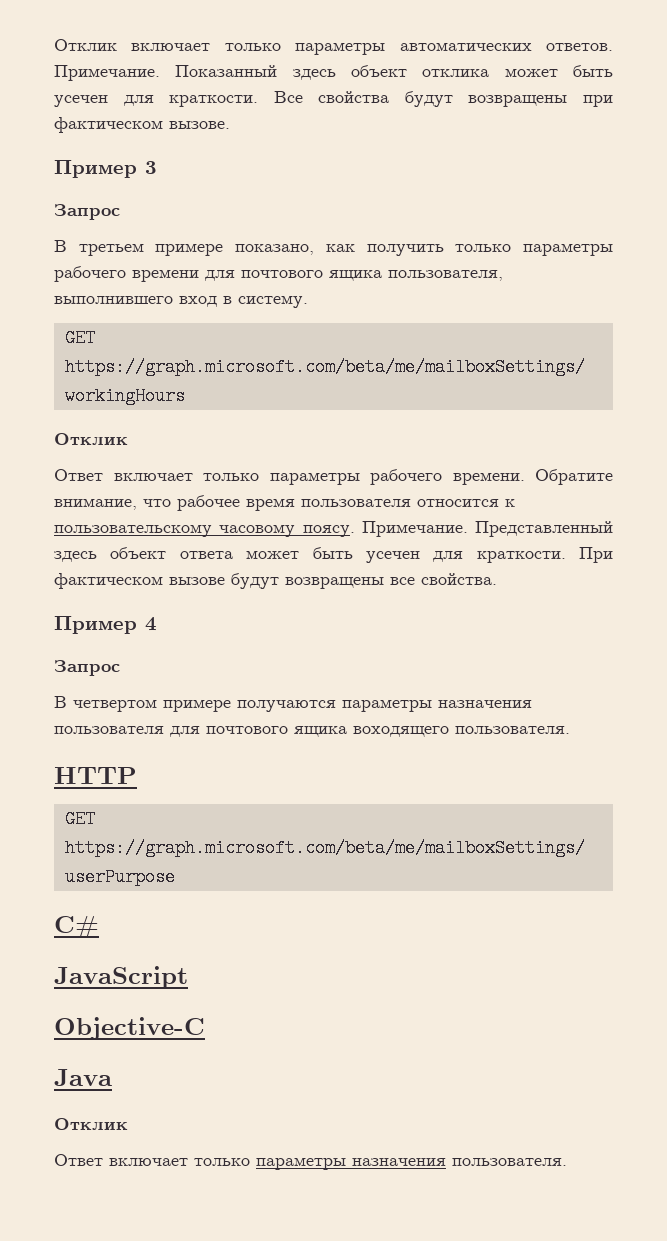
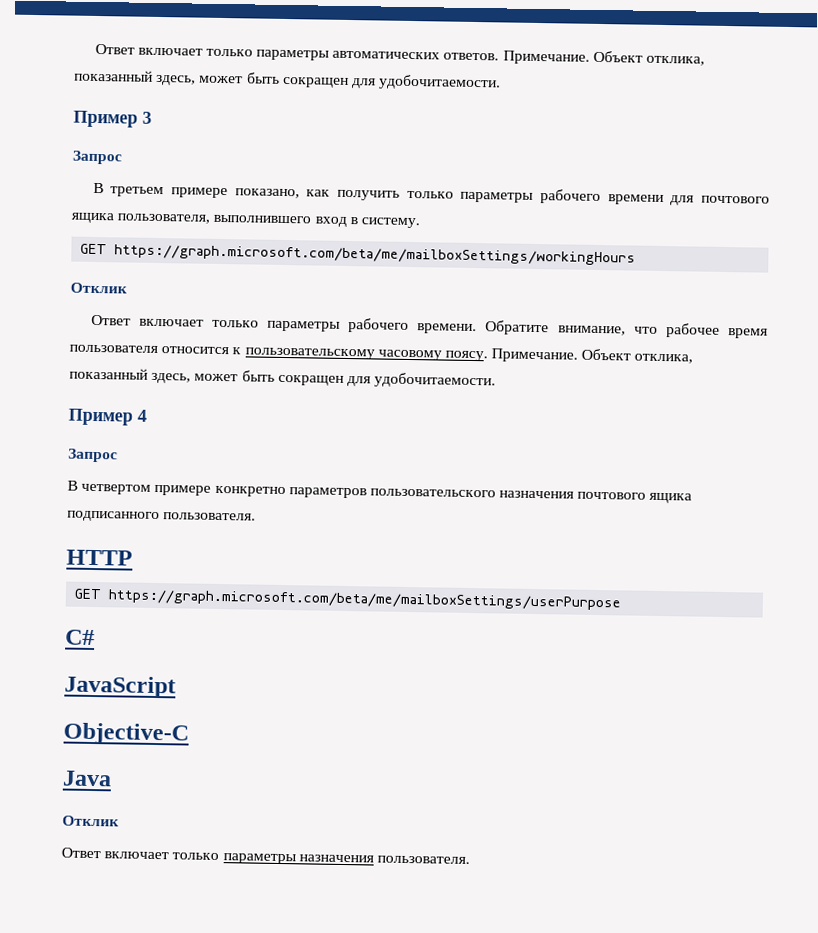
[54,39,117,51] Отклик -> [94,43,135,55] Ответ
[175,65,613,80] [54,91,613,107] [54,117,230,133] Показанный здесь объект отклика может быть усечен для краткости. Все свойства будут возвращены при фактическом вызове. -> [592,50,705,66] [74,69,502,91] Объект отклика, показанный здесь, может быть сокращен для удобочитаемости.
[475,521,613,537] [54,547,613,563] [54,573,497,589] Представленный здесь объект ответа может быть усечен для краткости. При фактическом вызове будут возвращены все свойства. -> [581,348,694,364] [69,367,497,389] Объект отклика, показанный здесь, может быть сокращен для удобочитаемости.
[237,699,532,712] [54,726,449,737] получаются параметры назначения пользователя для почтового ящика воходящего -> [214,485,693,504] [67,510,160,523] конкретно параметров пользовательского назначения почтового ящика подписанного

